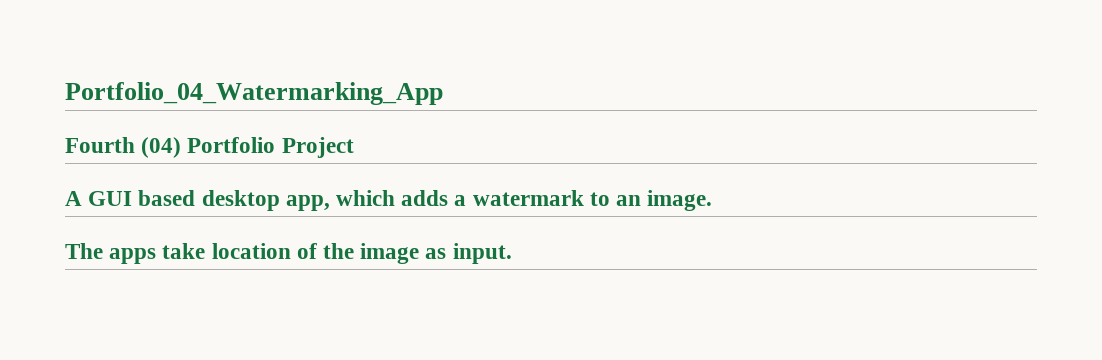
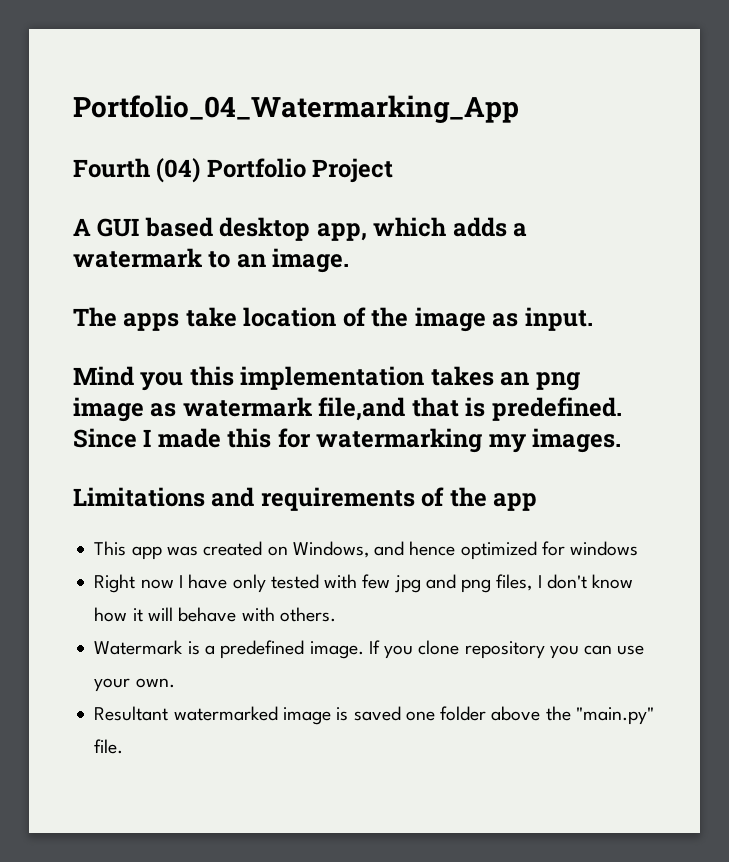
(512, 253) none -> [73,366,580,391] [73,397,622,422] [73,428,622,453] [73,487,538,511] [94,541,639,560] [94,574,634,593] [94,607,336,622] [94,640,645,659] [94,678,175,692] [94,706,654,725] [94,739,124,754] // Mind you this implementation takes an png image as watermark file,and that is predefined. Since I made this for watermarking my images. // Limitations and requirements of the app // This app was created on Windows, and hence optimized for windows // Right now I have only tested with few jpg and png files, I don't know how it will behave with others. // Watermark is a predefined image. If you clone repository you can use your own. // Resultant watermarked image is saved one folder above the "main.py" file.

